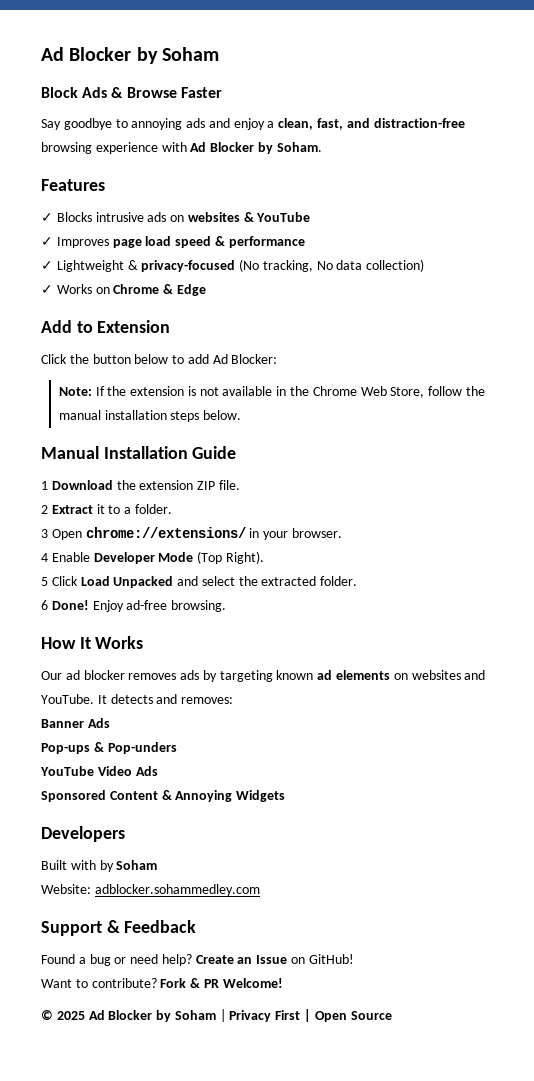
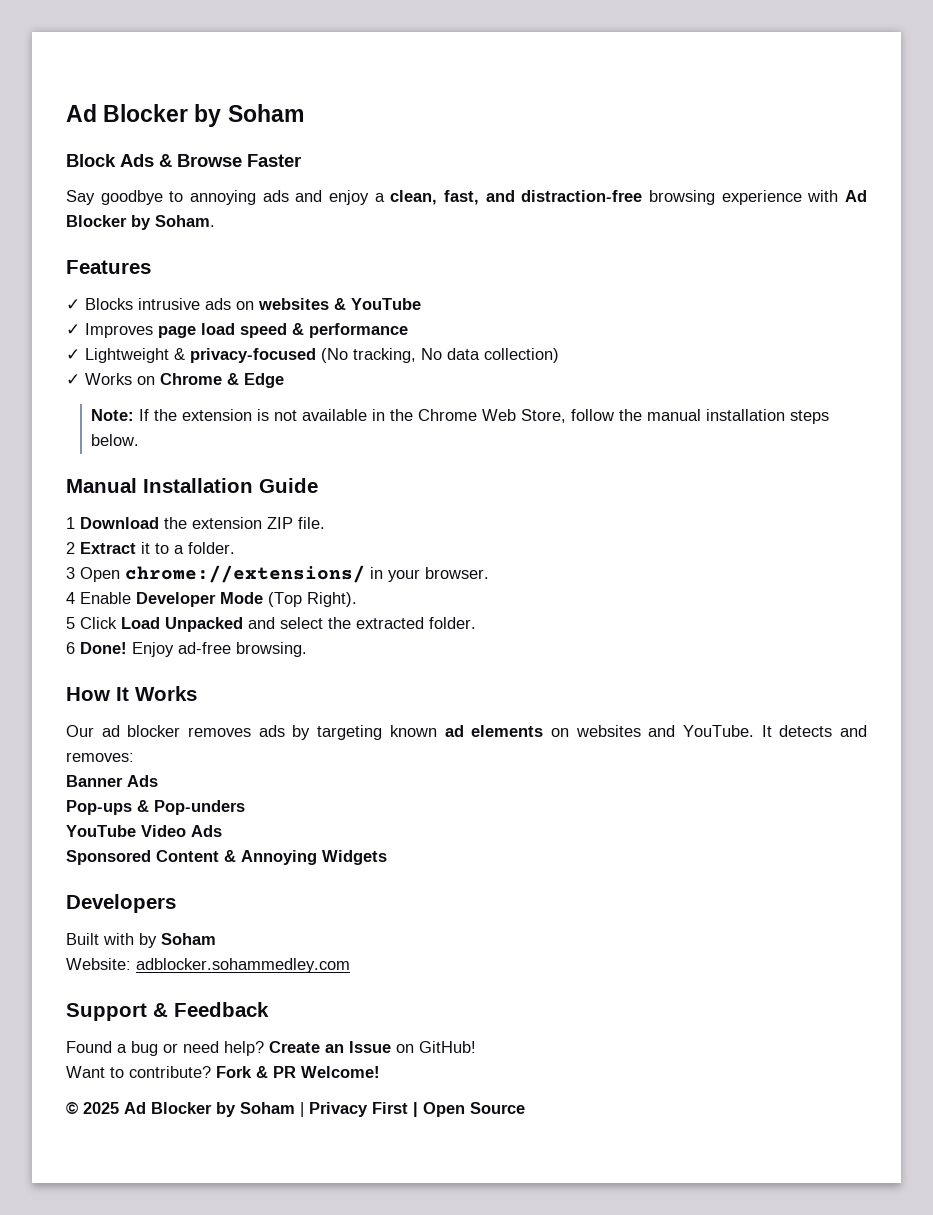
[41,320,171,333] [41,354,278,364] // Add to Extension // Click the button below to add Ad Blocker: -> (284, 380) none

